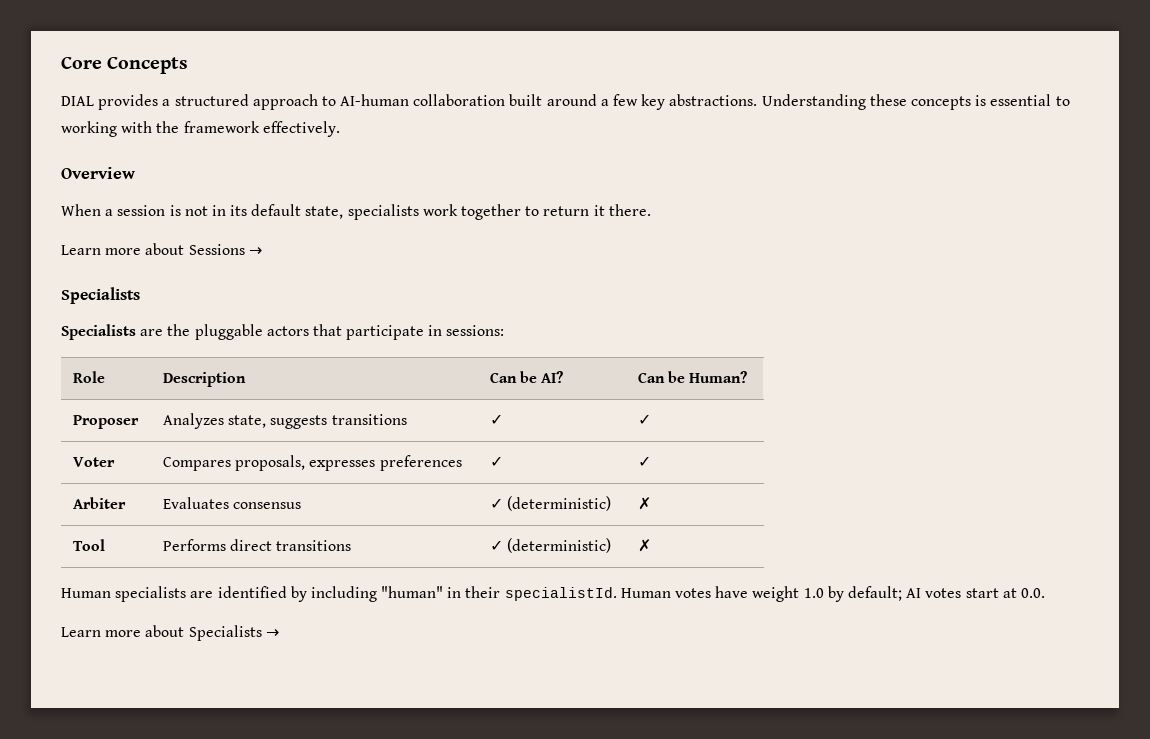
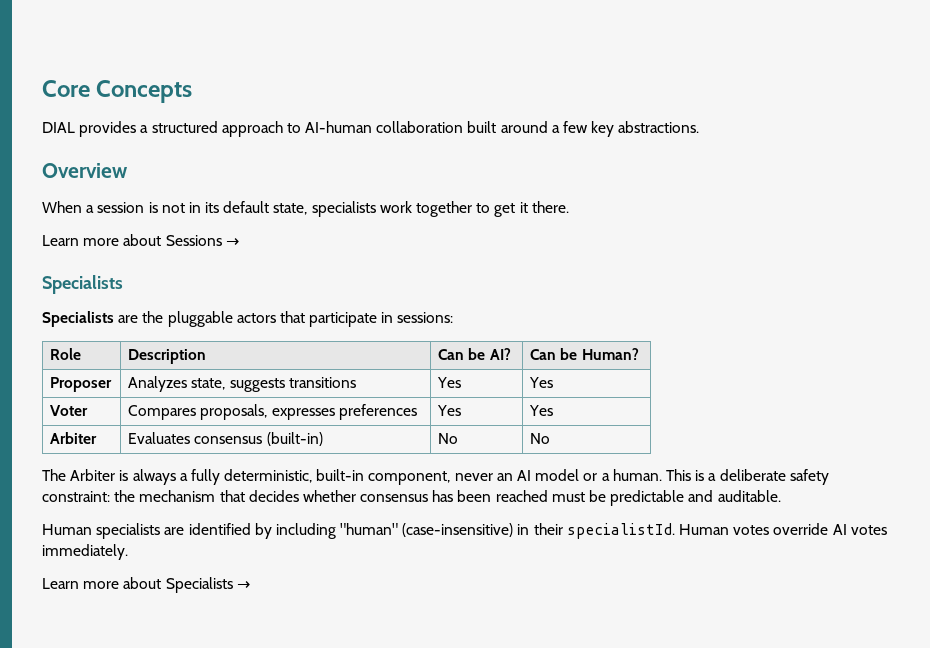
[761,94,1070,110] [61,121,340,137] Understanding these concepts is essential to working with the framework effectively. -> (700, 127) none
[543,206,590,216] return -> [494,203,516,217] get
[490,414,504,425] [638,414,652,425] ✓ | ✓ -> [437,377,462,388] [529,377,554,388] Yes | Yes
[490,456,504,467] [638,456,652,467] ✓ | ✓ -> [437,405,462,416] [529,405,554,416] Yes | Yes
[490,496,612,511] [638,497,652,510] [73,539,106,551] [163,539,352,551] [490,538,612,553] [638,539,652,552] | ✓ (deterministic) | ✗ // Tool | Performs direct transitions | ✓ (deterministic) | ✗ -> [266,432,323,446] [438,433,459,444] [530,433,551,444] [42,469,829,485] [42,490,781,506] (built-in) | No | No // The Arbiter is always a fully deterministic, built-in component, never an AI model or a human. This is a deliberate safety constraint: the mechanism that decides whether consensus has been reached must be predictable and auditable.
(444, 592) none -> [402,523,514,537] (case-insensitive)
[715,586,1045,602] have weight 1.0 by default; AI votes start at 0.0. -> [773,523,887,535] [42,544,128,560] override AI votes immediately.

